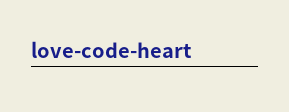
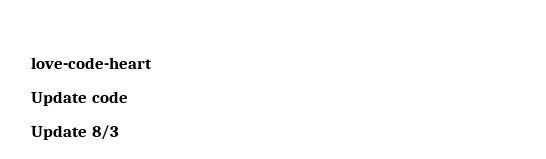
(192, 49) none -> [31,91,128,106] [31,125,119,140] // Update code // Update 8/3

